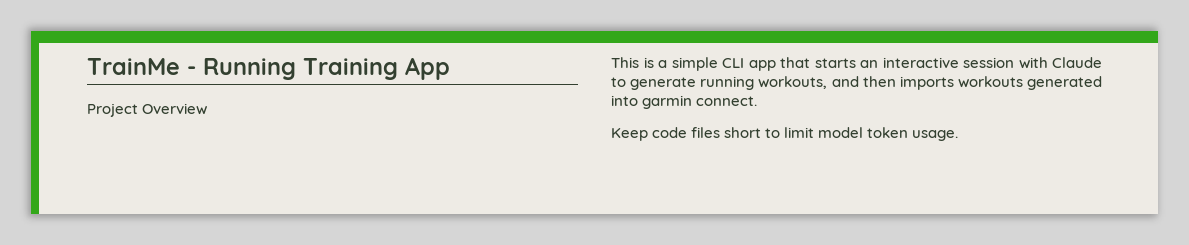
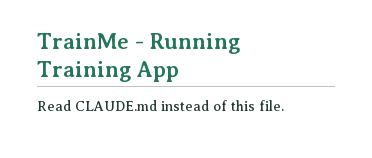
[87,103,208,117] [611,57,1102,71] [611,76,1102,90] [611,95,758,109] [611,127,959,141] Project Overview // This is a simple CLI app that starts an interactive session with Claude to generate running workouts, and then imports workouts generated into garmin connect. // Keep code files short to limit model token usage. -> [37,100,284,111] Read CLAUDE.md instead of this file.

